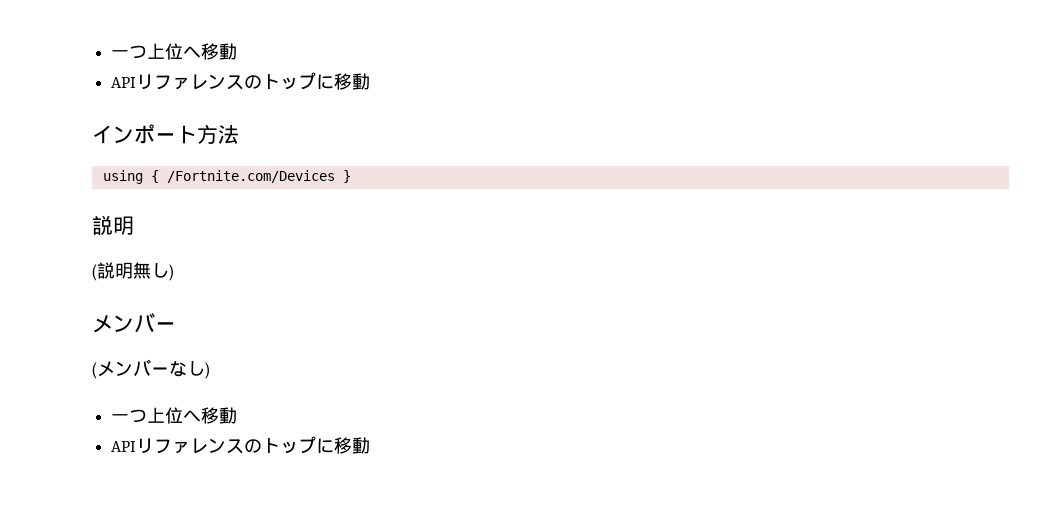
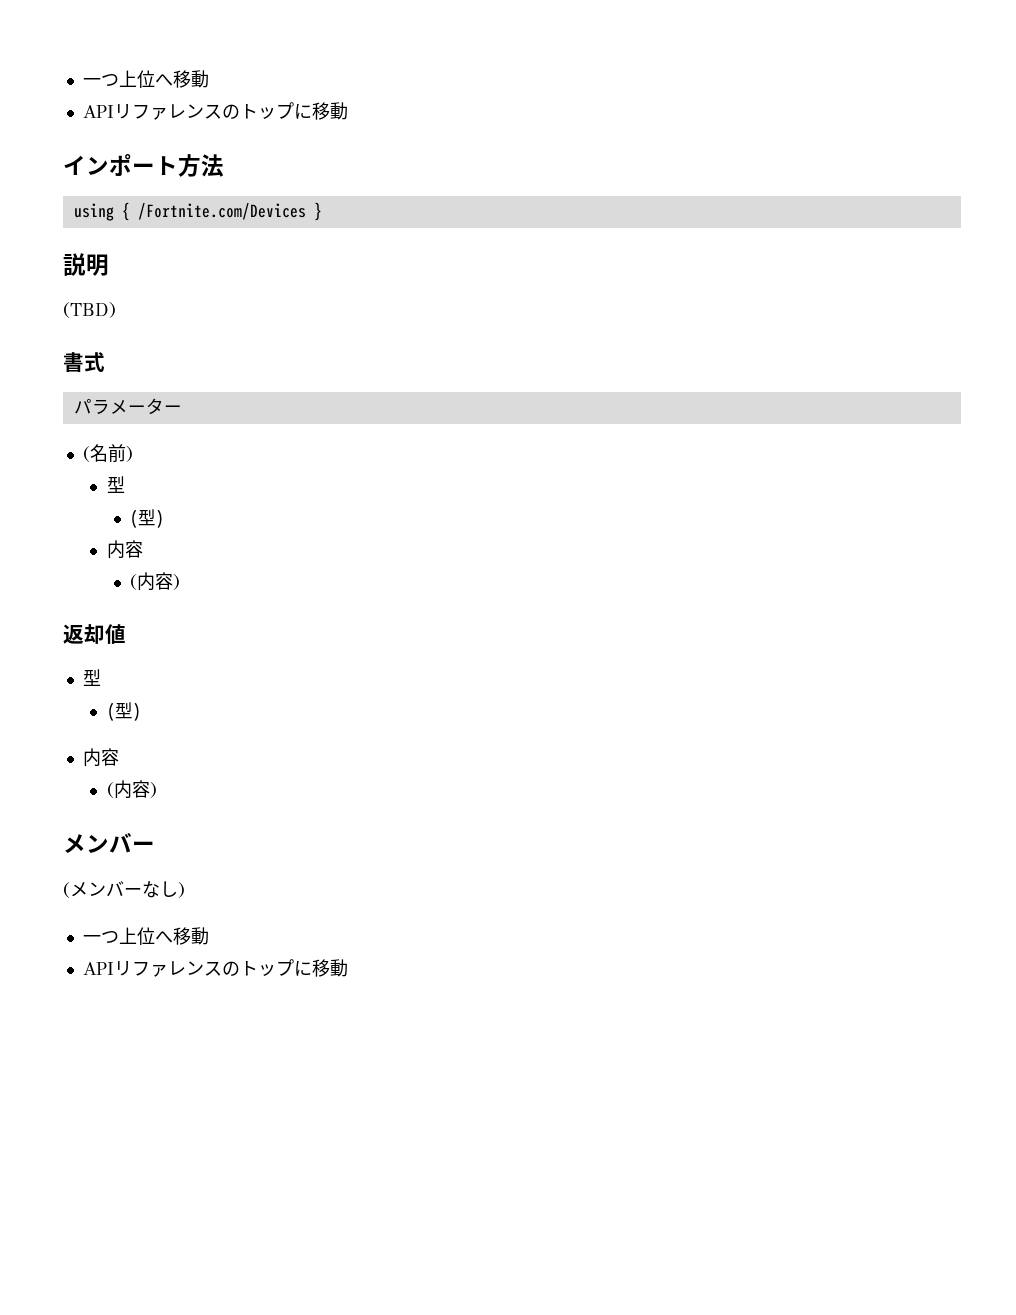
[92,262,169,281] (説明無し -> [63,302,116,318] [63,352,105,373] [73,398,182,415] [82,444,133,462] [106,476,125,493] [130,509,165,528] [106,540,143,559] [130,572,181,591] [63,624,126,644] [82,669,101,686] [106,702,141,721] [82,748,119,767] [106,780,150,799] (TBD) // 書式 // パラメーター // (名前) // 型 // (型) // 内容 // (内容) // 返却値 // 型 // (型) // 内容 // (内容

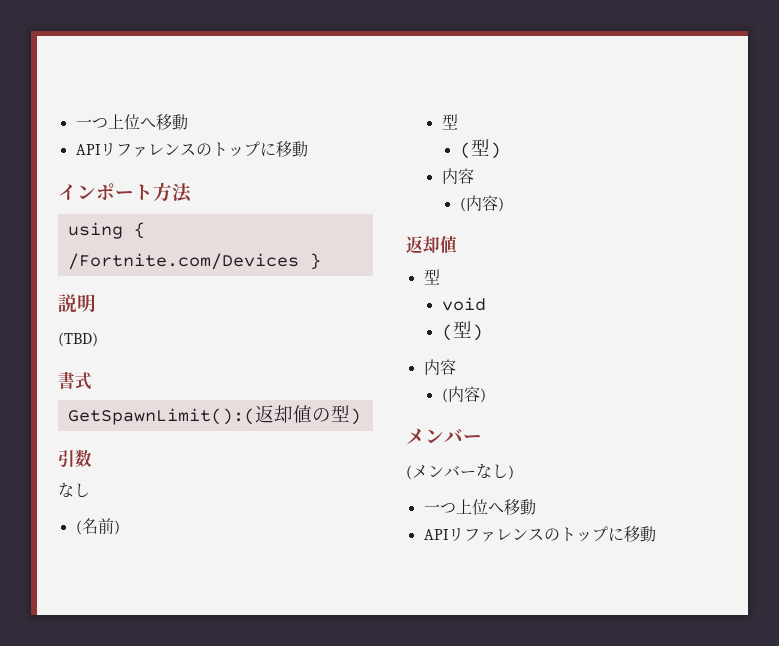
[73,398,182,415] パラメーター -> [67,405,361,425] [58,449,92,468] [58,482,90,498] GetSpawnLimit():(返却値の型) // 引数 // なし
(101, 677) none -> [441,297,486,311] // void

